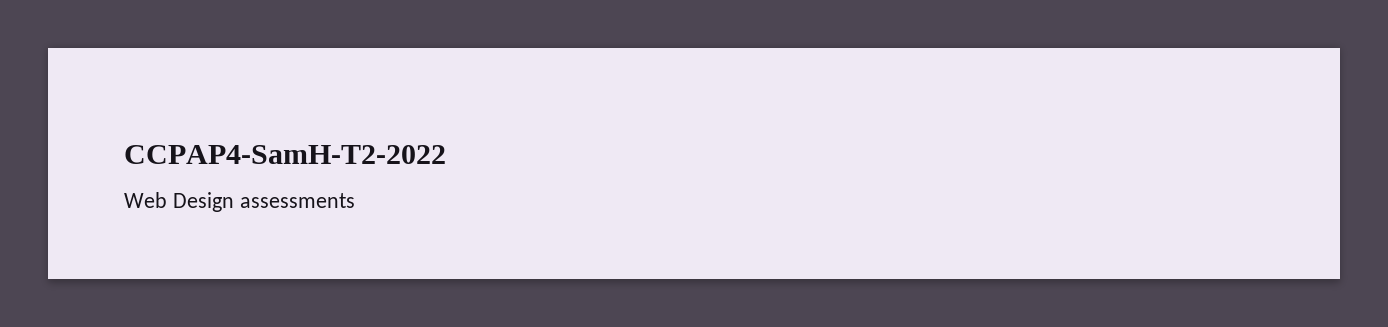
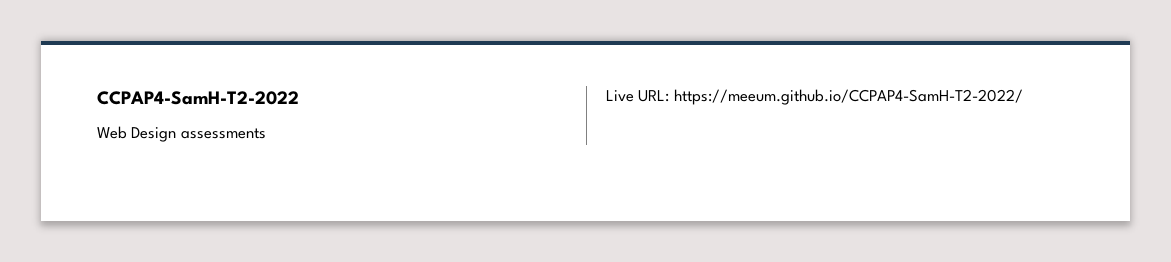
(355, 200) none -> [606,89,1023,105] // Live URL: https://meeum.github.io/CCPAP4-SamH-T2-2022/

